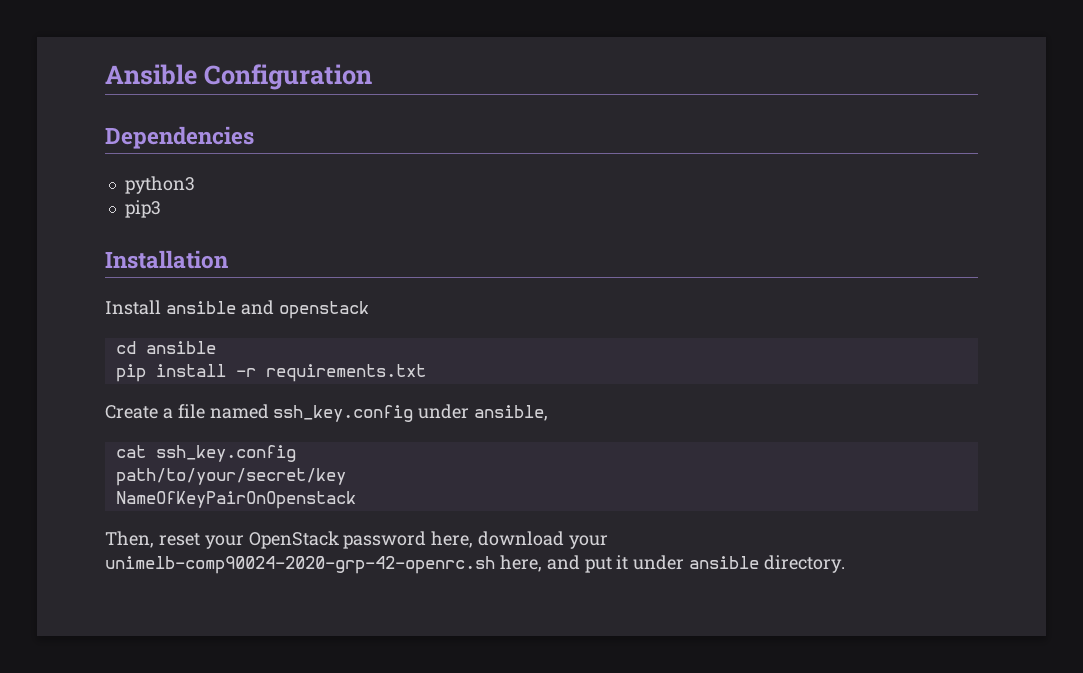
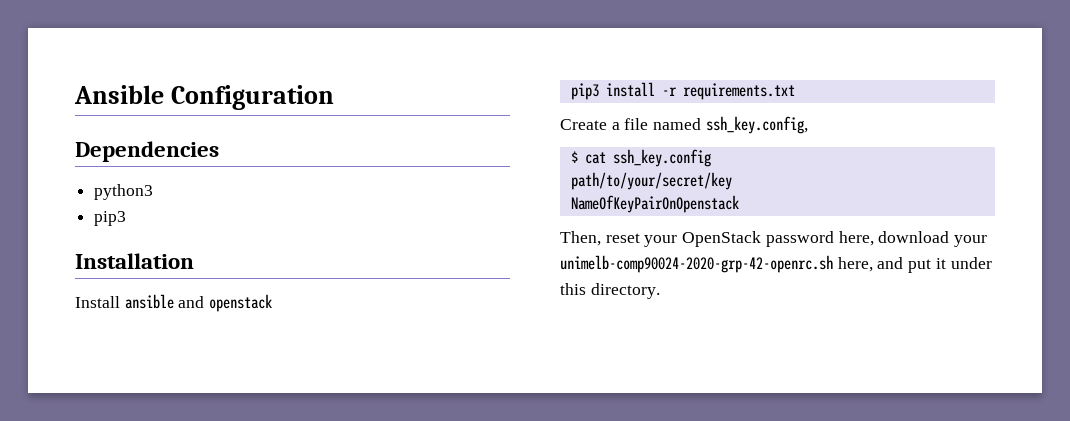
[115,341,216,354] [115,364,146,382] cd ansible // pip -> [570,83,599,100] pip3
[273,404,549,422] ssh_key.config under ansible, // -> [705,116,808,134] [570,151,578,163] ssh_key.config, // $
[689,556,760,569] ansible -> [560,283,586,295] this

